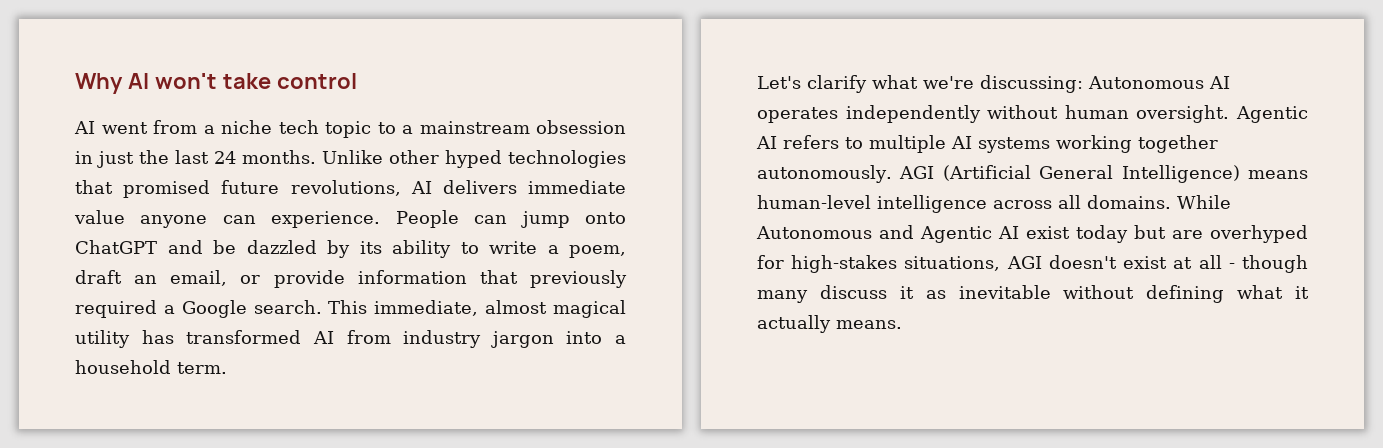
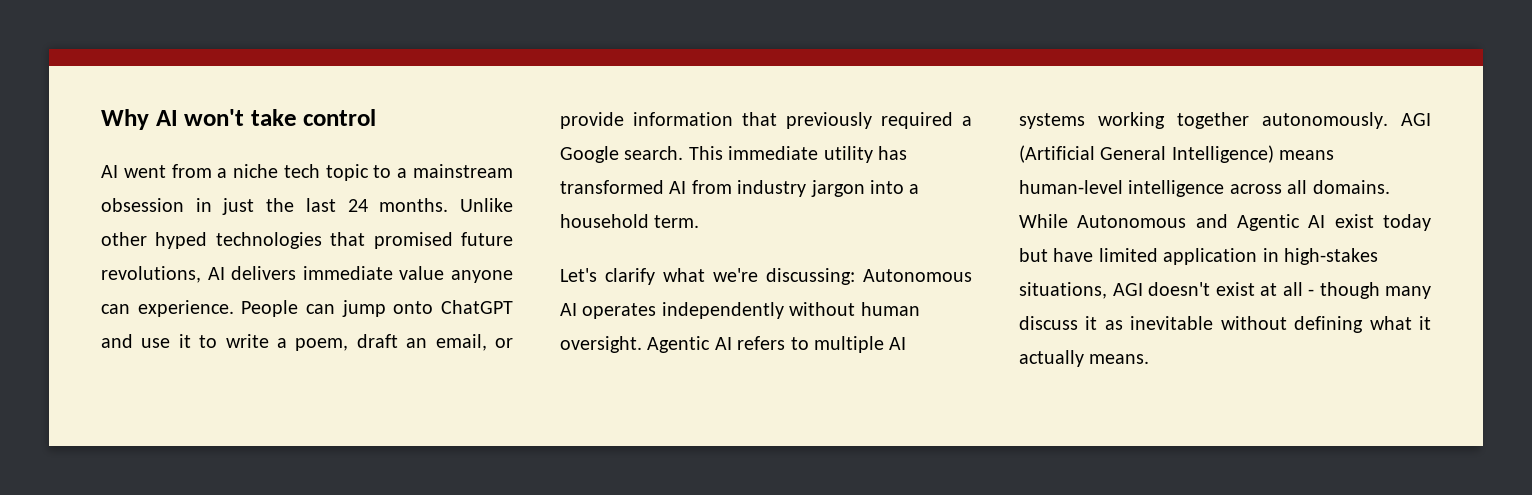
[213,240,451,258] be dazzled by its ability -> [141,334,191,348] use it
[374,300,626,318] immediate, almost magical -> [728,146,819,160] immediate
[1172,225,1308,243] [757,255,784,269] are overhyped for -> [1053,248,1279,265] have limited application in

